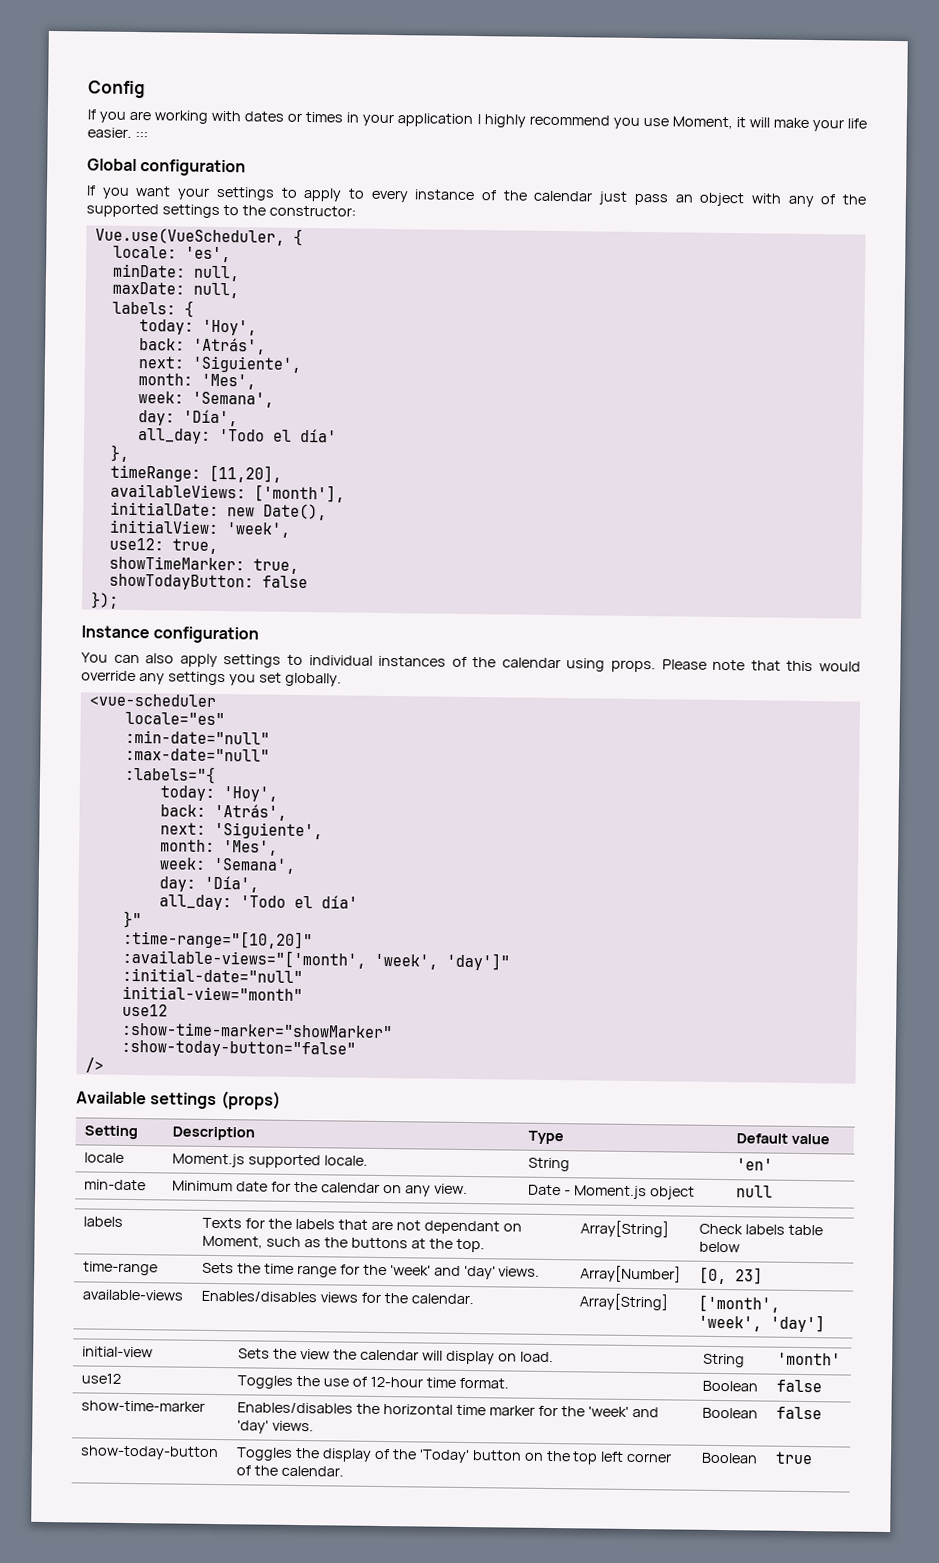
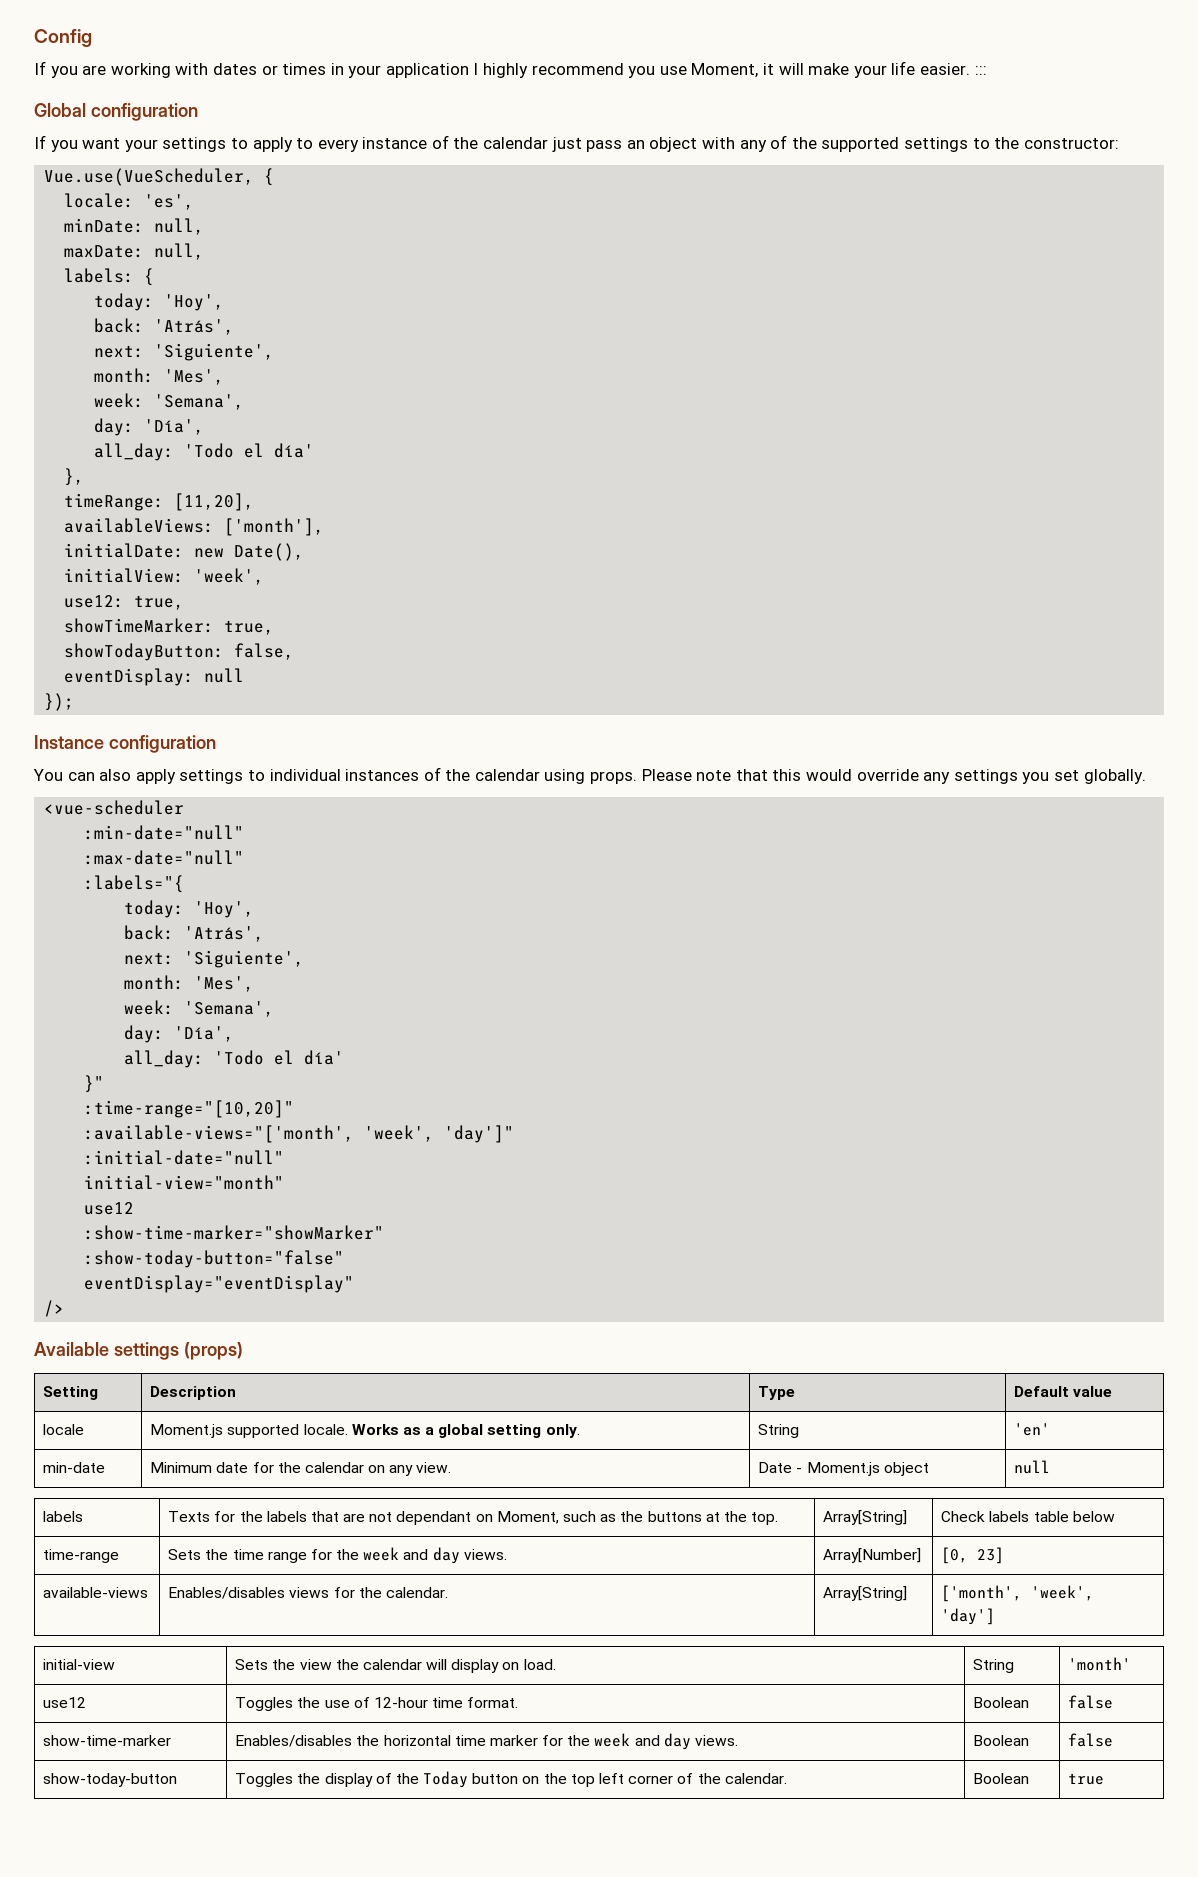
[261,575,308,589] false -> [234,643,295,660] [64,668,245,686] false, // eventDisplay: null
[124,711,225,726] // locale="es" -> (185, 807) none
(356, 1048) none -> [84,1275,355,1293] // eventDisplay="eventDisplay"
(369, 1160) none -> [351,1424,580,1438] Works as a global setting only.
[389,1265,496,1280] 'week' and 'day' -> [363,1547,460,1564] week and day
[587,1406,659,1418] [237,1420,270,1434] 'week' and 'day' -> [594,1733,691,1750] week and day
[418,1449,470,1464] 'Today' -> [423,1771,469,1788] Today

